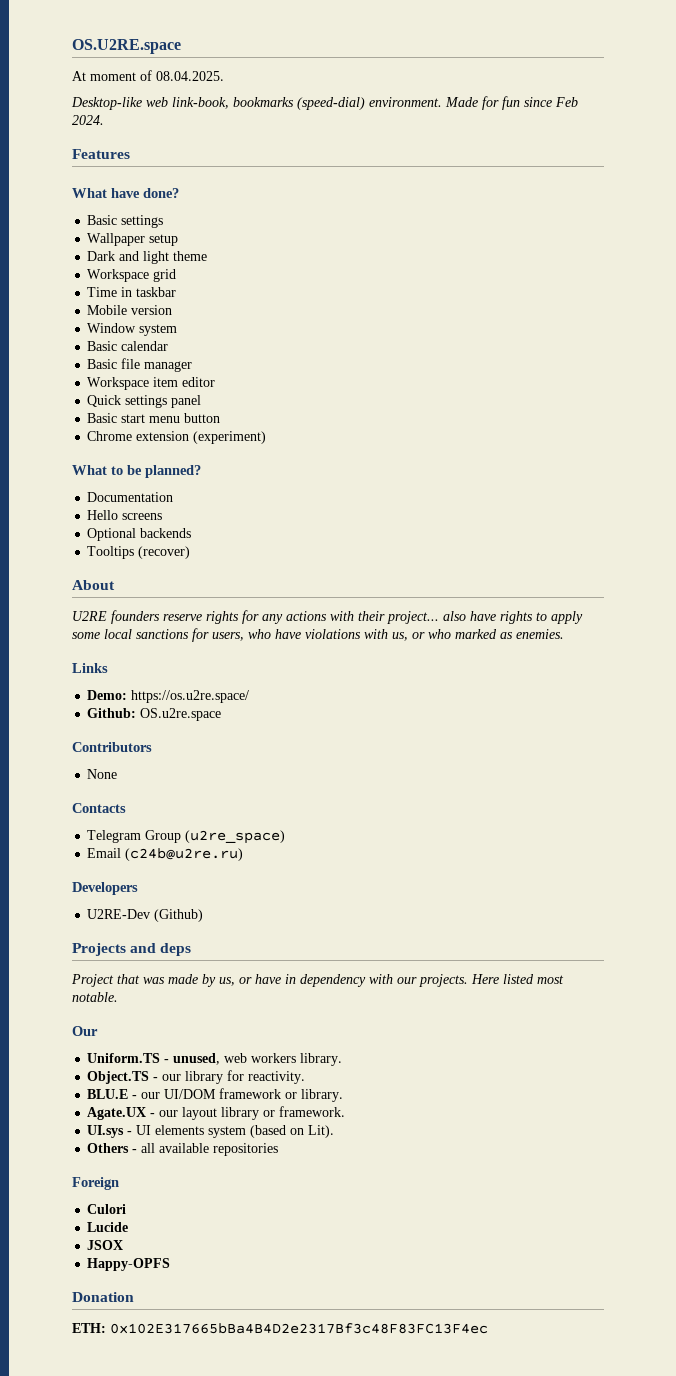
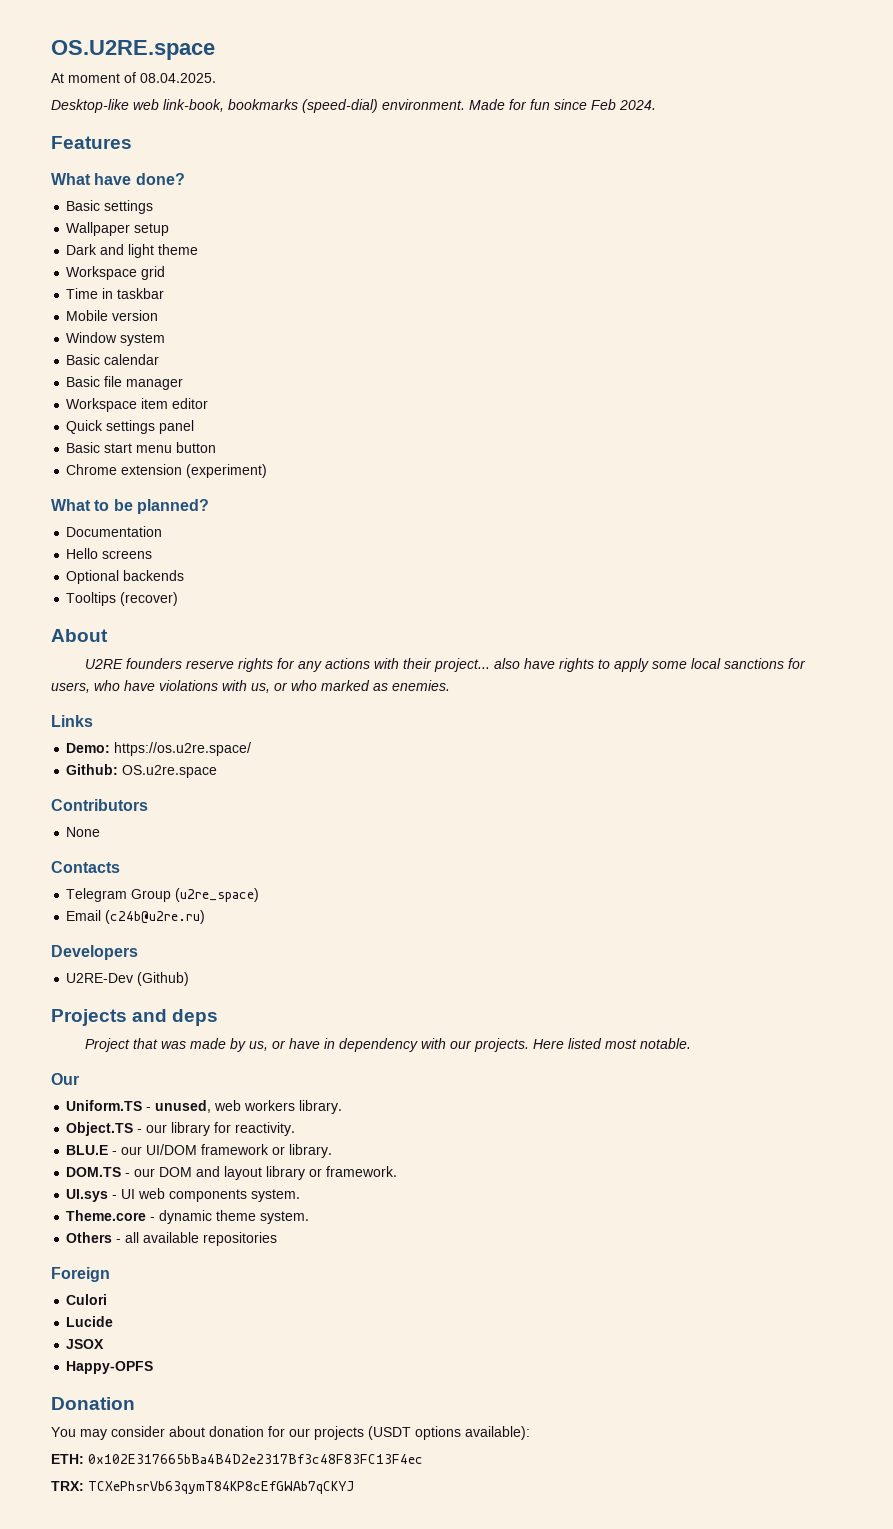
[87,1107,179,1120] Agate.UX - our -> [66,1166,221,1177] DOM.TS - our DOM and
[155,1125,335,1138] elements system (based on Lit). -> [138,1188,301,1202] [66,1210,310,1224] web components system. // Theme.core - dynamic theme system.
(134, 1297) none -> [51,1426,530,1440] // You may consider about donation for our projects (USDT options available):
(488, 1328) none -> [51,1481,354,1494] // TRX: TCXePhsrVb63qymT84KP8cEfGWAb7qCKYJ

